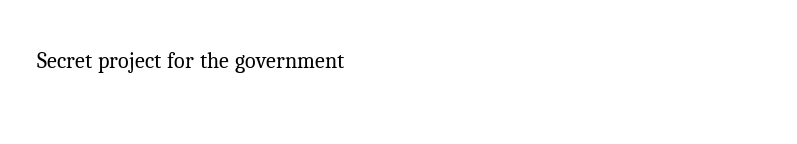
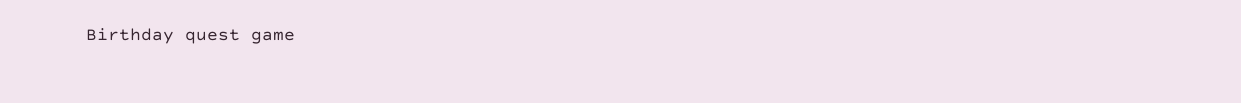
[37,52,345,73] Secret project for the government -> [86,28,295,44] Birthday quest game

